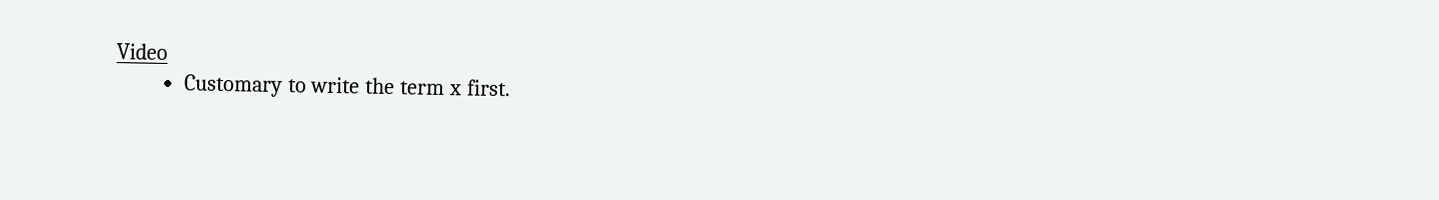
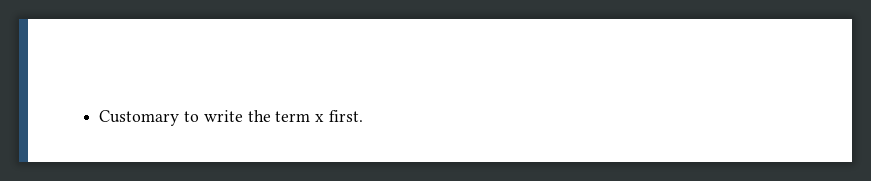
[116,43,168,60] Video // -> (99, 118) none

